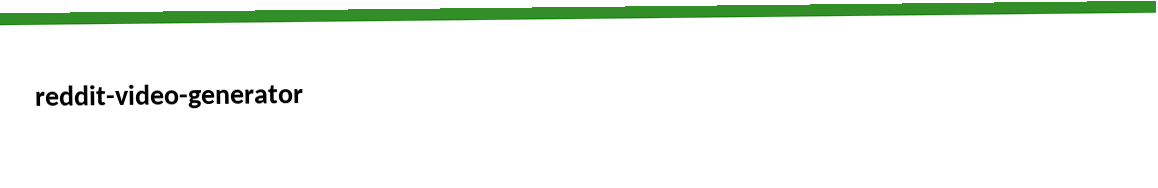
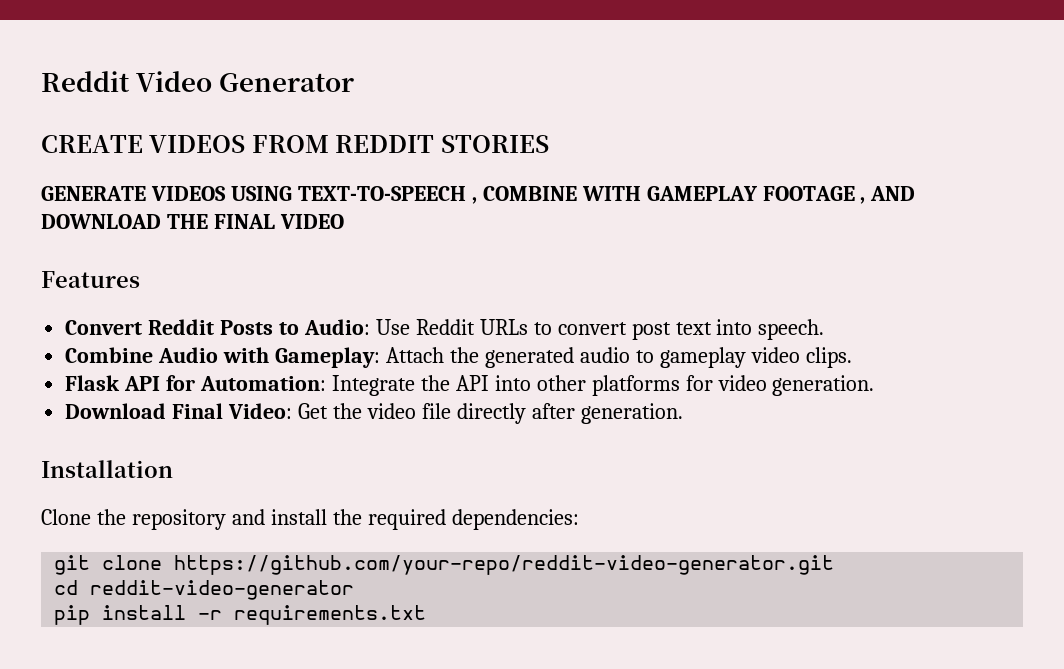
[34,82,304,110] reddit-video-generator -> [41,71,355,92] [41,135,549,153] [41,186,916,204] [41,214,344,229] [41,271,140,288] [65,319,825,340] [65,347,852,368] [65,375,875,396] [65,403,683,424] [41,460,173,478] [41,509,579,530] [54,555,835,575] [54,580,355,600] [54,605,427,625] Reddit Video Generator // CREATE VIDEOS FROM REDDIT STORIES // GENERATE VIDEOS USING TEXT-TO-SPEECH , COMBINE WITH GAMEPLAY FOOTAGE , AND DOWNLOAD THE FINAL VIDEO // Features // Convert Reddit Posts to Audio: Use Reddit URLs to convert post text into speech. // Combine Audio with Gameplay: Attach the generated audio to gameplay video clips. // Flask API for Automation: Integrate the API into other platforms for video generation. // Download Final Video: Get the video file directly after generation. // Installation // Clone the repository and install the required dependencies: // git clone https://github.com/your-repo/reddit-video-generator.git // cd reddit-video-generator // pip install -r requirements.txt

